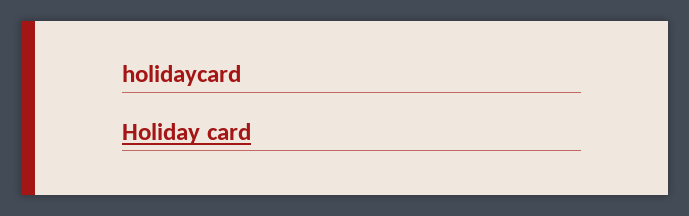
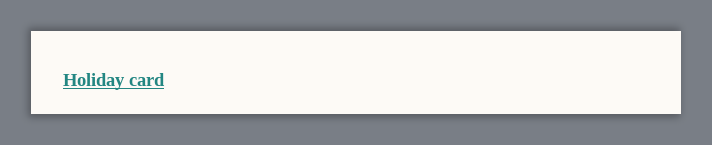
[122,65,241,86] holidaycard // -> (63, 81) none

